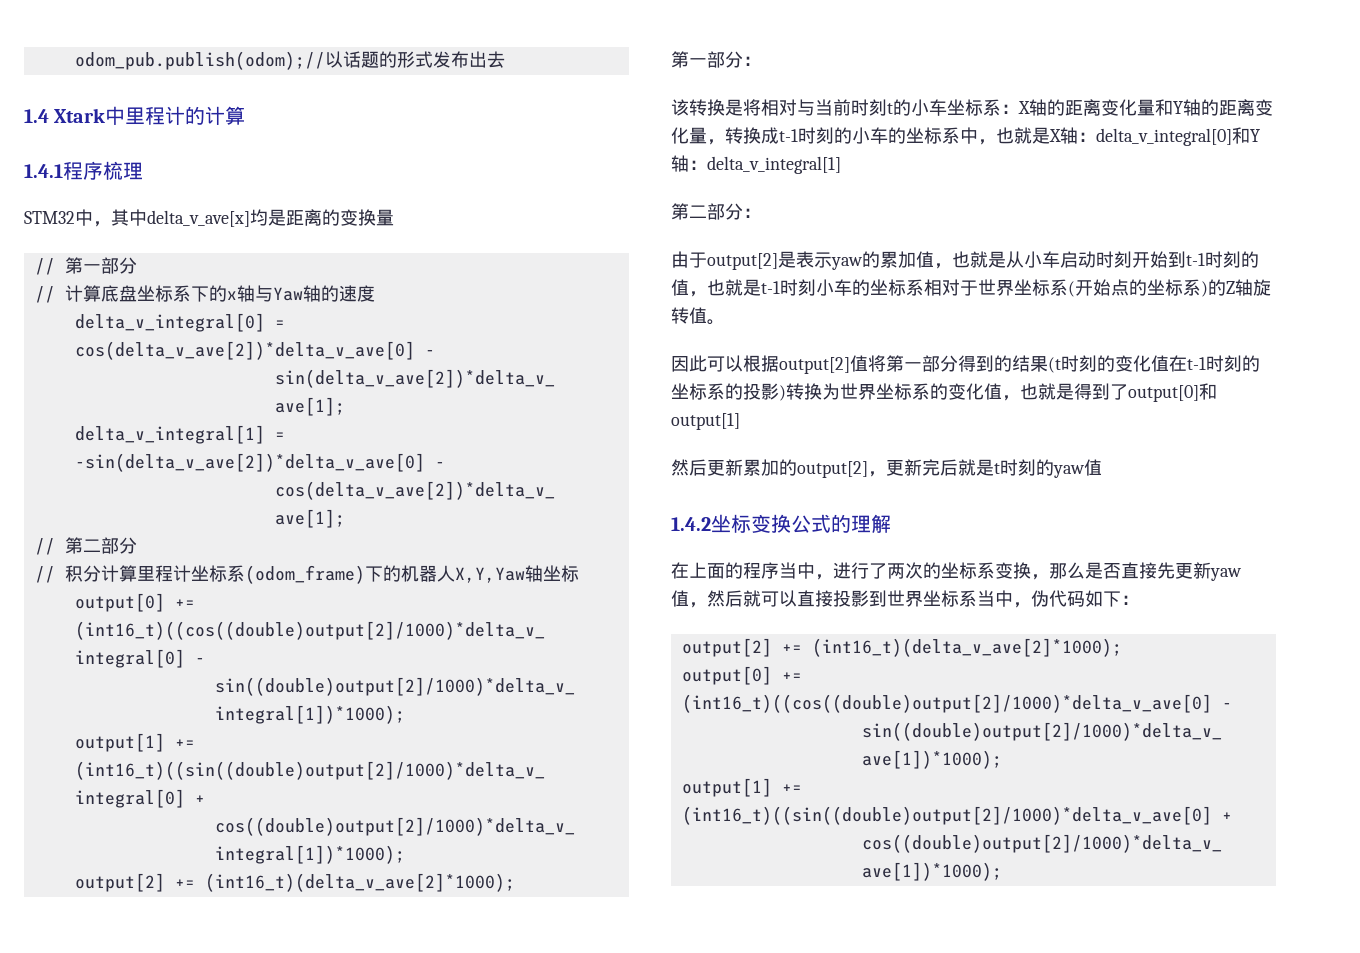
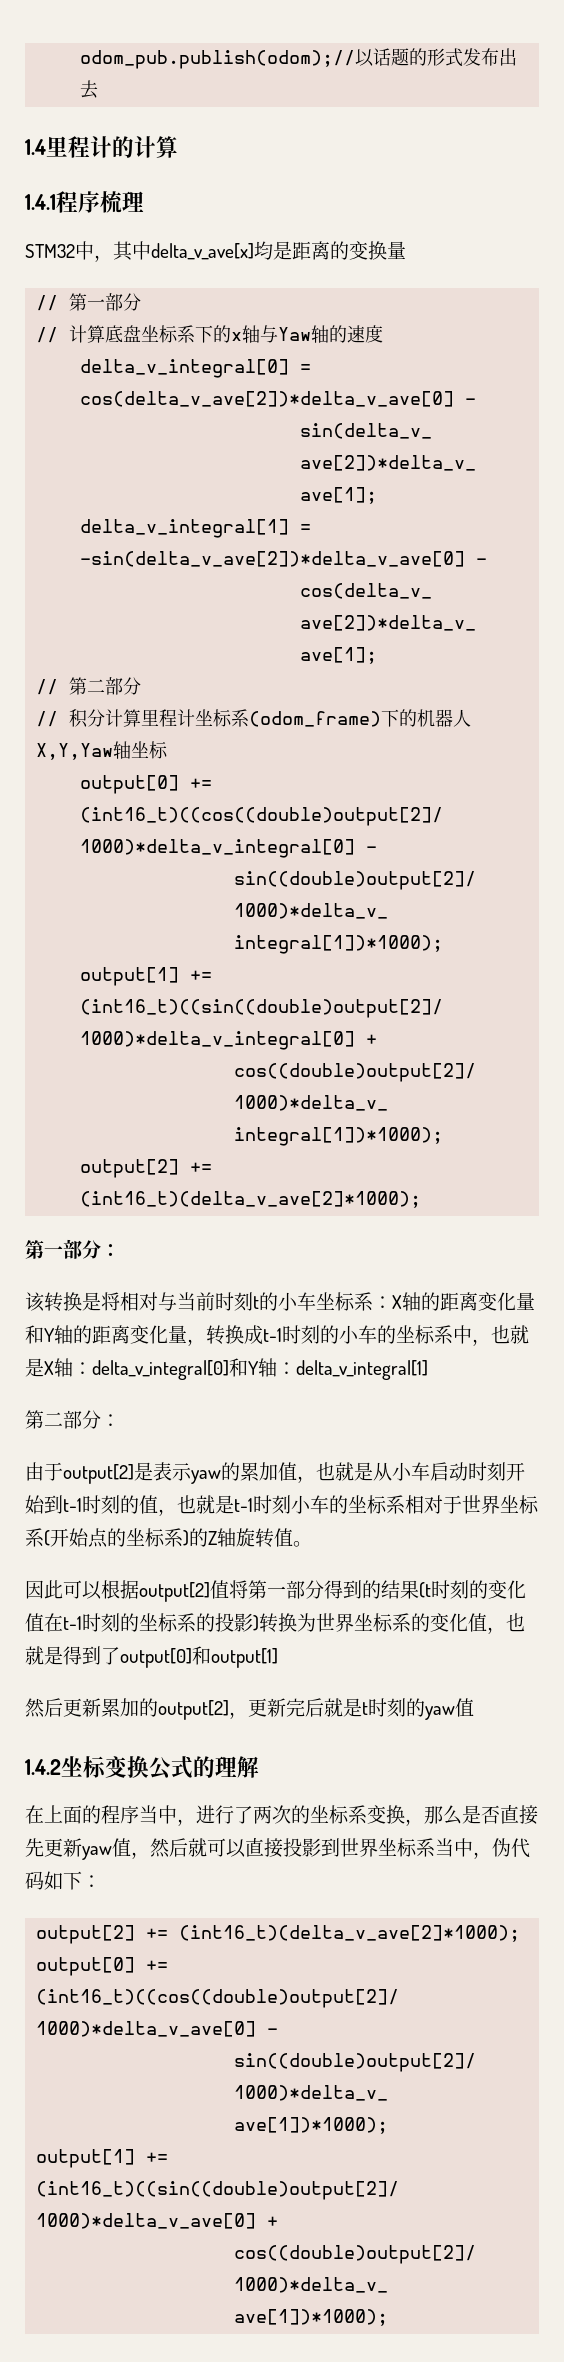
[54,106,126,125] Xtark中 -> (46, 147) none

